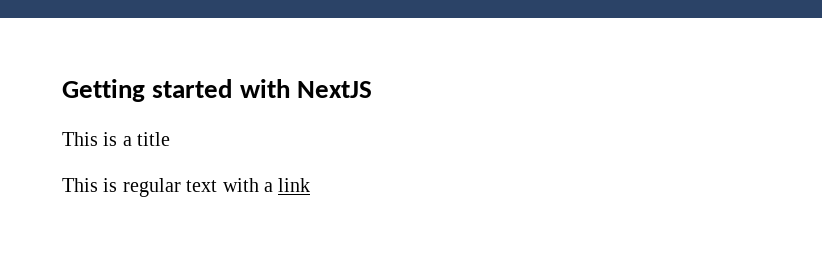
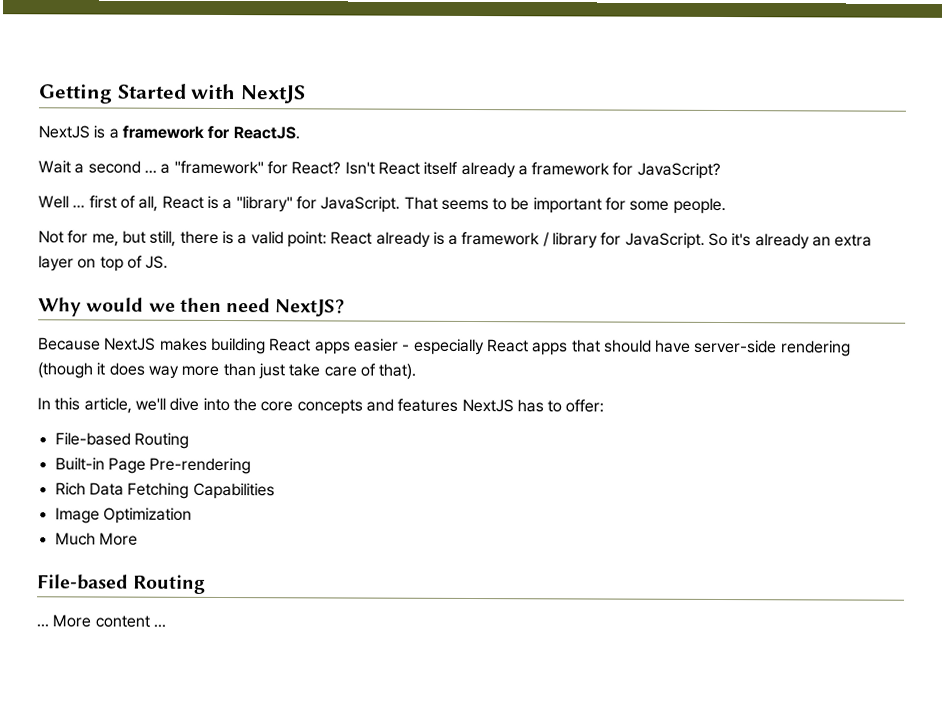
[152,79,233,98] started -> [117,83,187,99] Started
[62,132,171,146] [62,178,311,197] This is a title // This is regular text with a link -> [38,125,300,140] [38,160,721,179] [38,195,726,215] [38,230,873,250] [38,255,169,272] [38,297,346,317] [38,337,851,357] [37,362,417,380] [37,397,605,415] [54,432,189,449] [54,457,252,475] [54,482,275,500] [54,507,192,524] [54,532,138,546] [37,574,207,594] [36,614,166,628] NextJS is a framework for ReactJS. // Wait a second ... a "framework" for React? Isn't React itself already a framework for JavaScript? // Well ... first of all, React is a "library" for JavaScript. That seems to be important for some people. // Not for me, but still, there is a valid point: React already is a framework / library for JavaScript. So it's already an extra layer on top of JS. // Why would we then need NextJS? // Because NextJS makes building React apps easier - especially React apps that should have server-side rendering (though it does way more than just take care of that). // In this article, we'll dive into the core concepts and features NextJS has to offer: // File-based Routing // Built-in Page Pre-rendering // Rich Data Fetching Capabilities // Image Optimization // Much More // File-based Routing // ... More content ...

